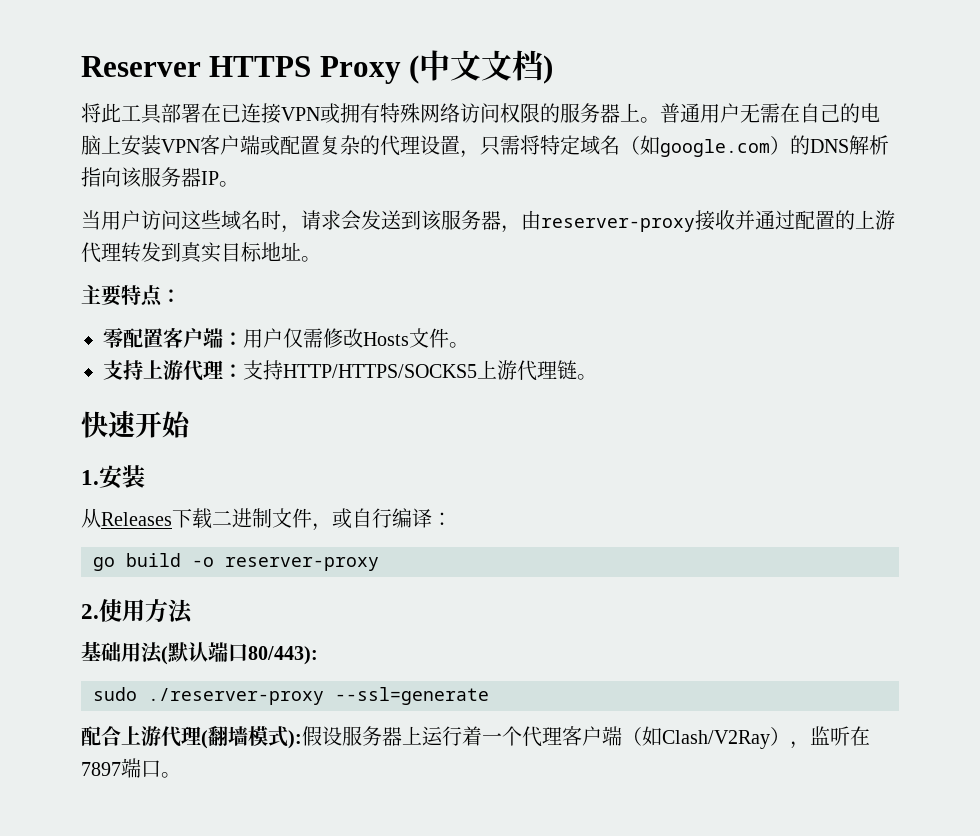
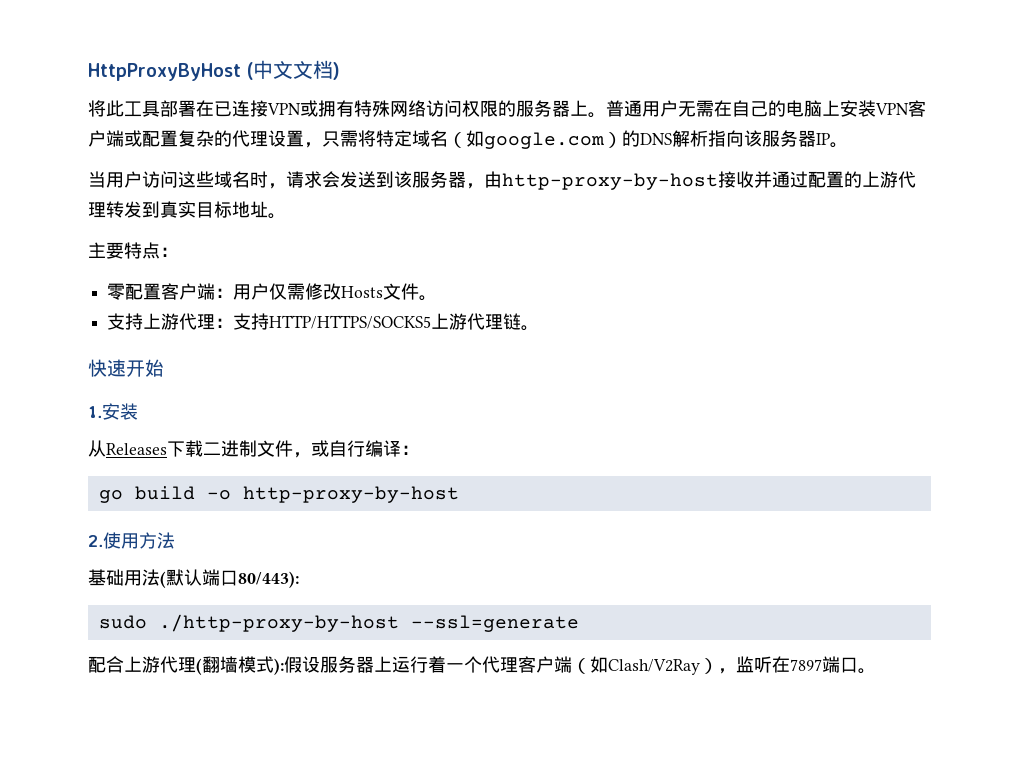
[81,56,401,84] Reserver HTTPS Proxy -> [88,63,241,81] HttpProxyByHost
[541,218,695,232] reserver-proxy -> [502,173,718,190] http-proxy-by-host
[225,557,379,571] reserver-proxy -> [242,486,459,503] http-proxy-by-host
[148,688,324,705] ./reserver-proxy -> [158,614,399,632] ./http-proxy-by-host

